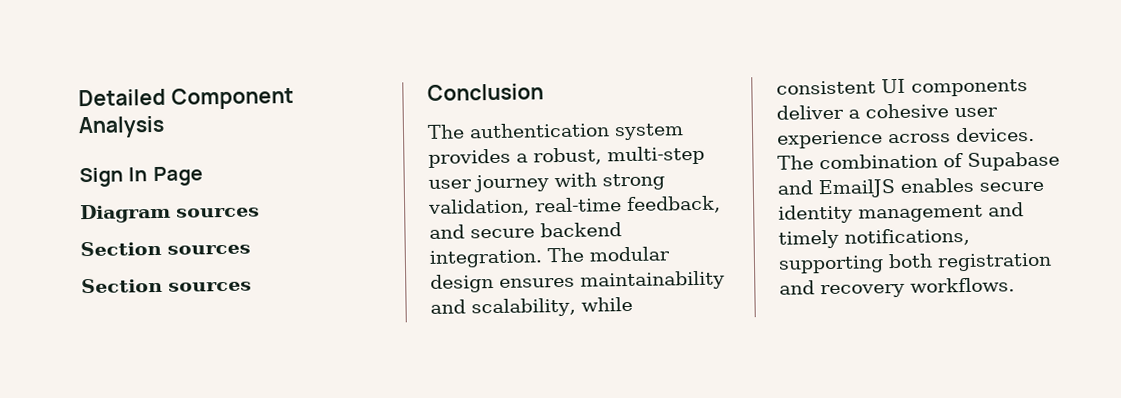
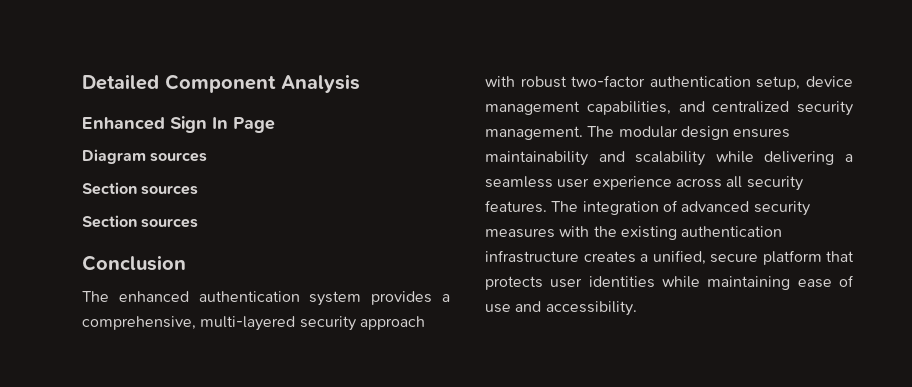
(165, 127) none -> [82,117,165,130] Enhanced
(465, 131) none -> [118,291,189,302] enhanced
[533,145,705,166] [428,172,665,193] [427,195,721,217] [429,222,622,239] [429,249,542,268] robust, multi-step user journey with strong validation, real-time feedback, and secure backend integration. -> [82,316,425,331] [485,75,853,90] [485,101,853,116] [485,126,583,140] comprehensive, multi-layered security approach with robust two-factor authentication setup, device management capabilities, and centralized security management.
[471,296,633,318] [776,78,1028,97] [776,103,998,120] [777,126,1035,149] [777,151,1060,171] [777,177,1044,199] [778,202,1024,224] [778,227,970,249] [778,252,1052,274] [779,277,1015,299] scalability, while consistent UI components deliver a cohesive user experience across devices. The combination of Supabase and EmailJS enables secure identity management and timely notifications, supporting both registration and recovery workflows. -> [635,151,853,166] [485,176,803,191] [485,200,810,216] [485,226,783,240] [485,250,854,265] [485,275,854,290] [485,301,637,316] scalability while delivering a seamless user experience across all security features. The integration of advanced security measures with the existing authentication infrastructure creates a unified, secure platform that protects user identities while maintaining ease of use and accessibility.

